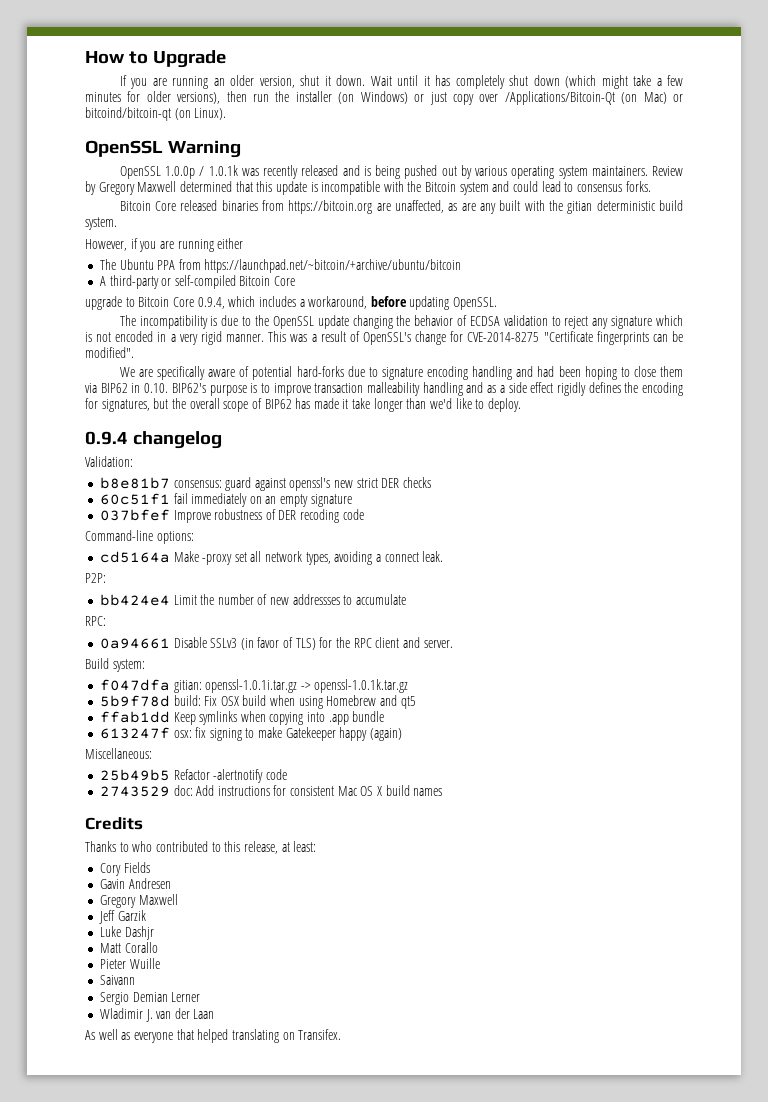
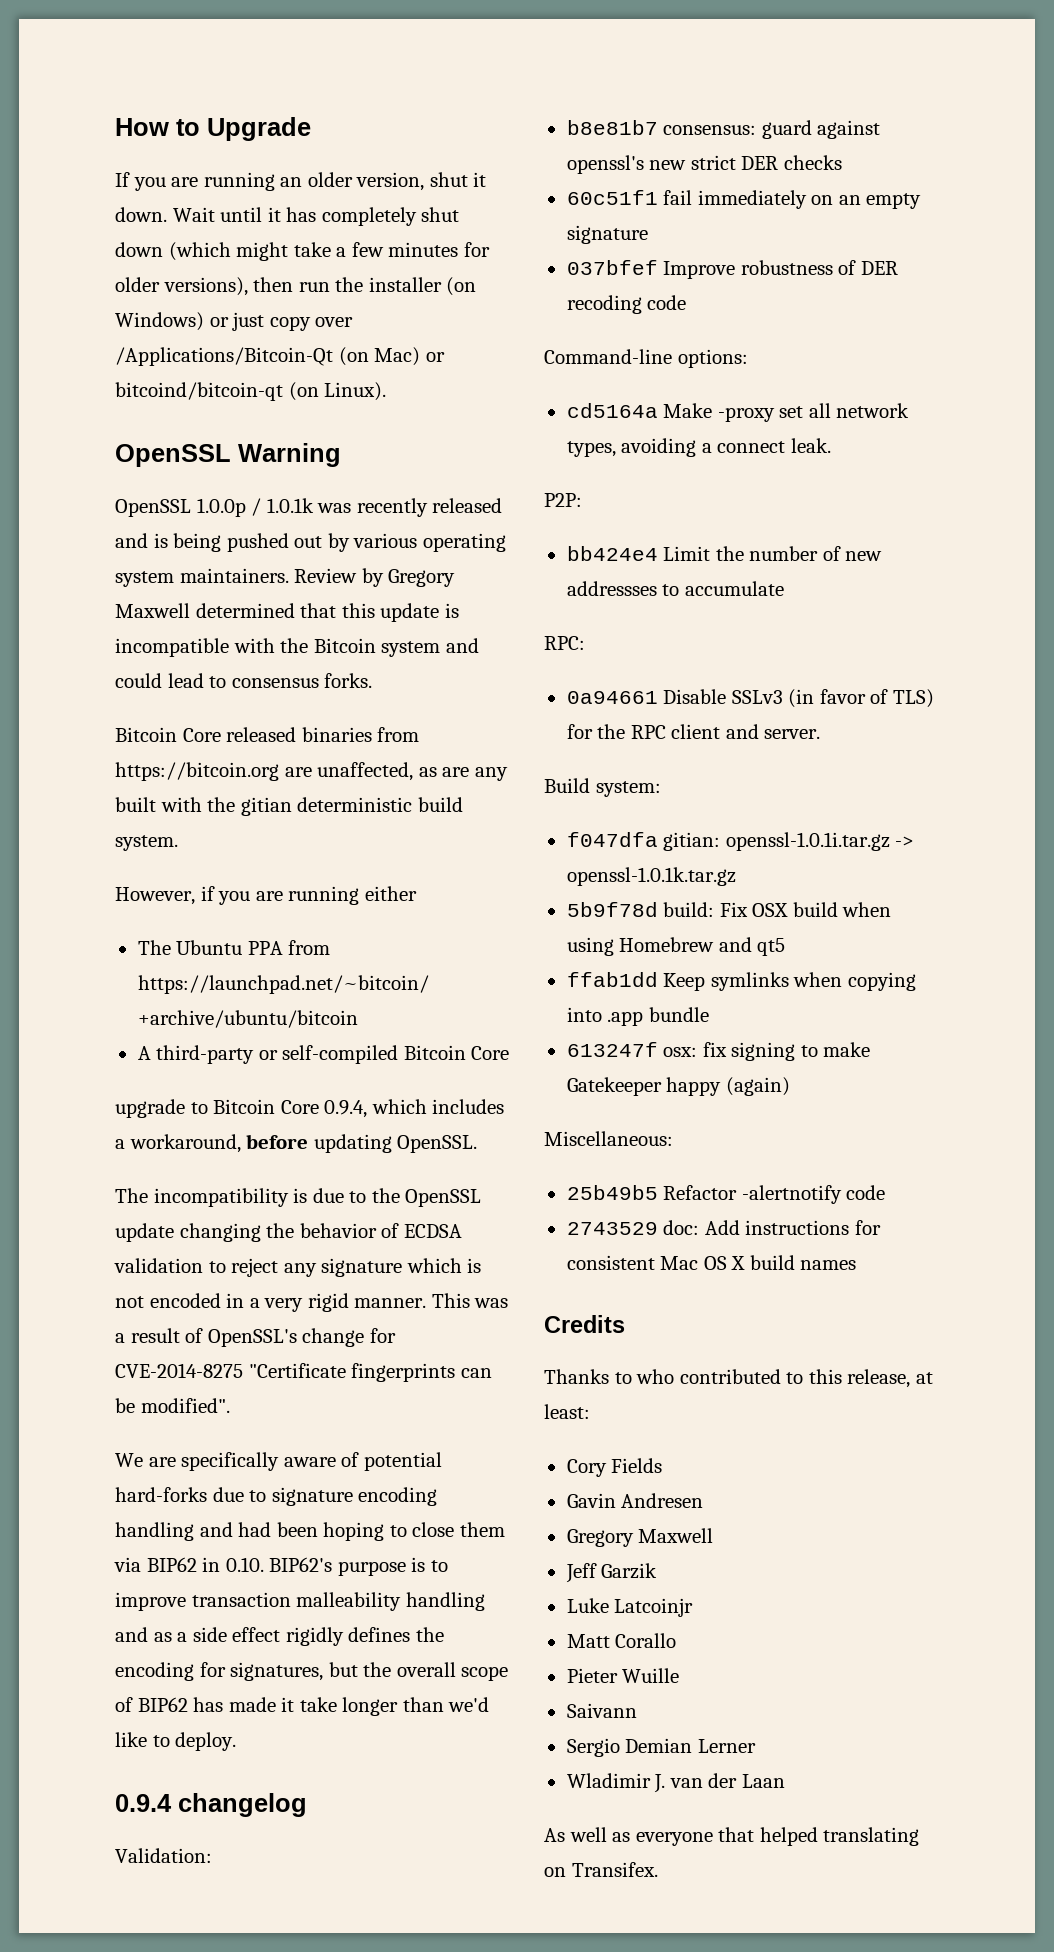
[124,926,154,940] Dashjr -> [614,1598,694,1617] Latcoinjr

